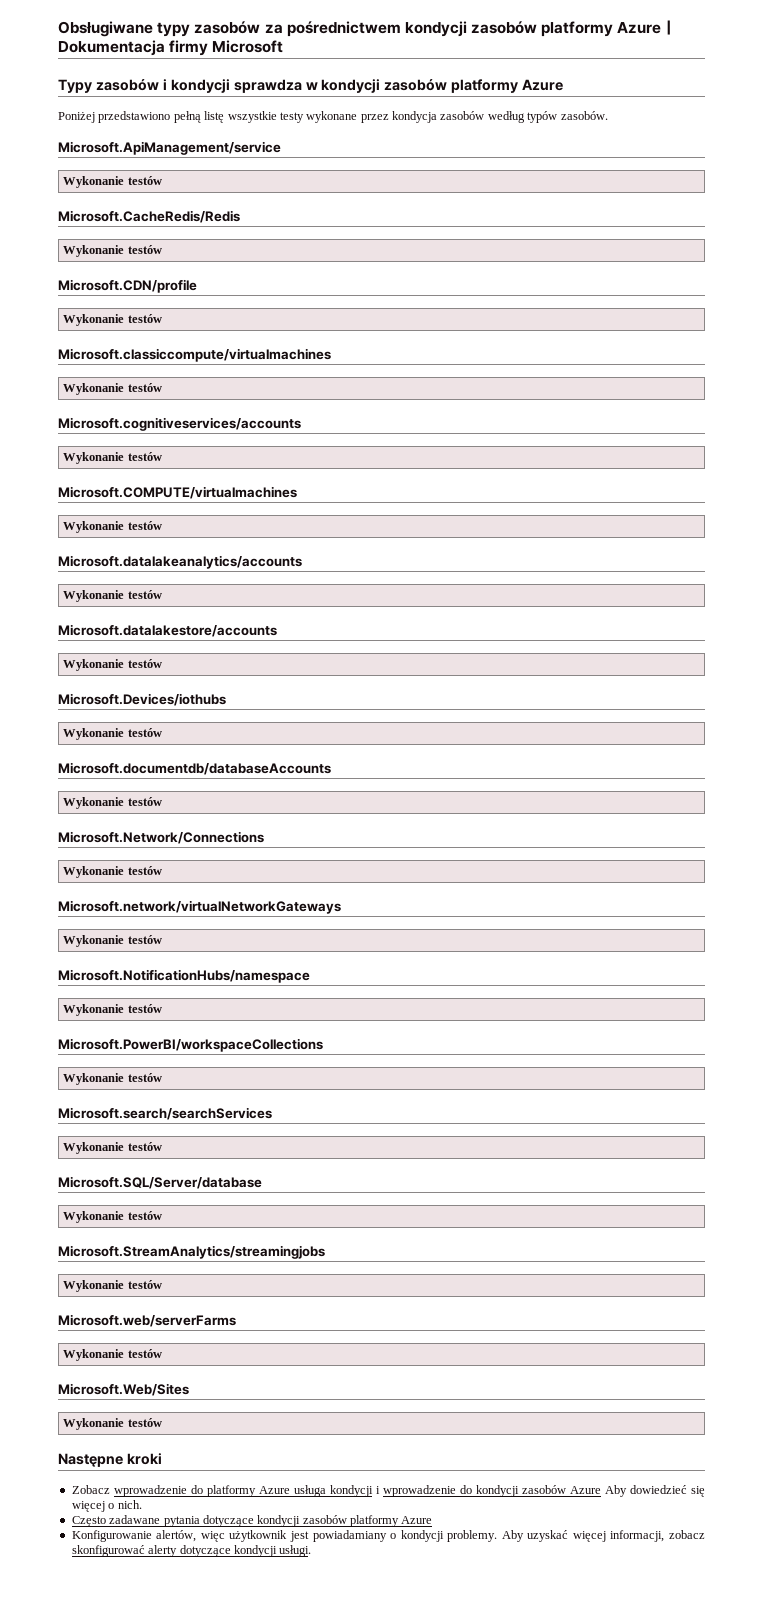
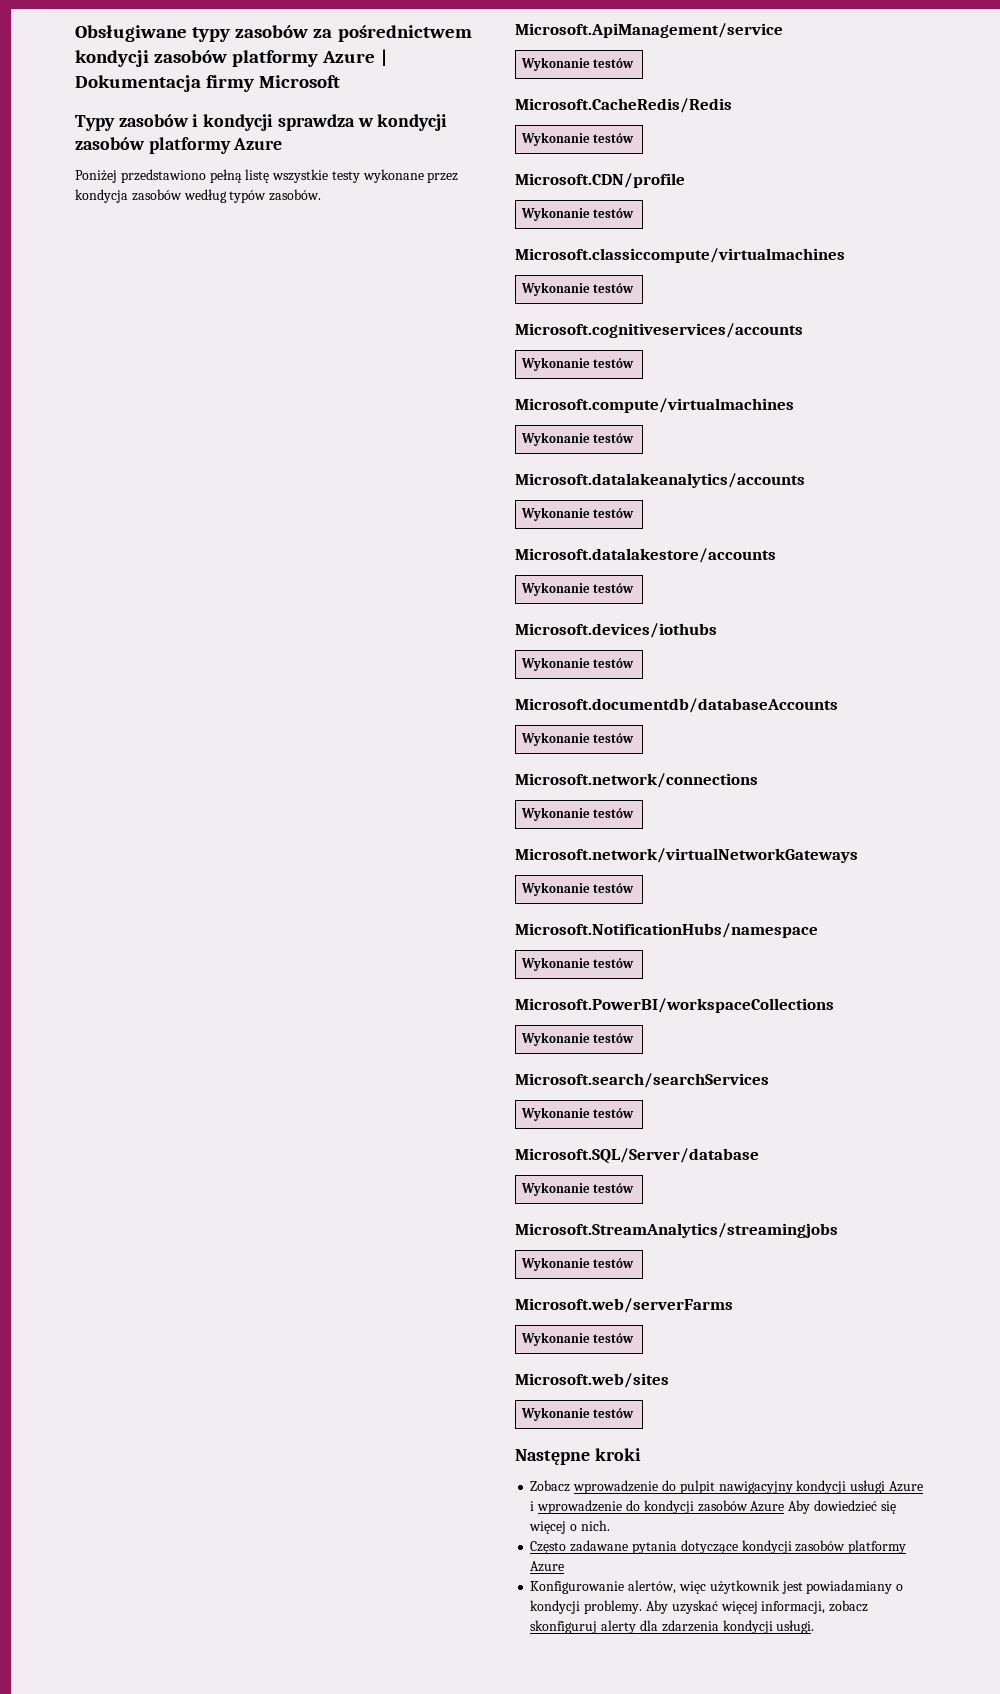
[58,486,297,499] Microsoft.COMPUTE/virtualmachines -> [515,398,794,413] Microsoft.compute/virtualmachines
[58,693,226,706] Microsoft.Devices/iothubs -> [515,623,717,638] Microsoft.devices/iothubs
[58,831,264,844] Microsoft.Network/Connections -> [515,773,758,788] Microsoft.network/connections
[58,1383,189,1396] Microsoft.Web/Sites -> [515,1373,669,1388] Microsoft.web/sites
[206,1485,373,1497] platformy Azure usługa kondycji -> [679,1480,923,1494] pulpit nawigacyjny kondycji usługi Azure
[71,1545,231,1557] skonfigurować alerty dotyczące -> [530,1620,719,1634] skonfiguruj alerty dla zdarzenia

